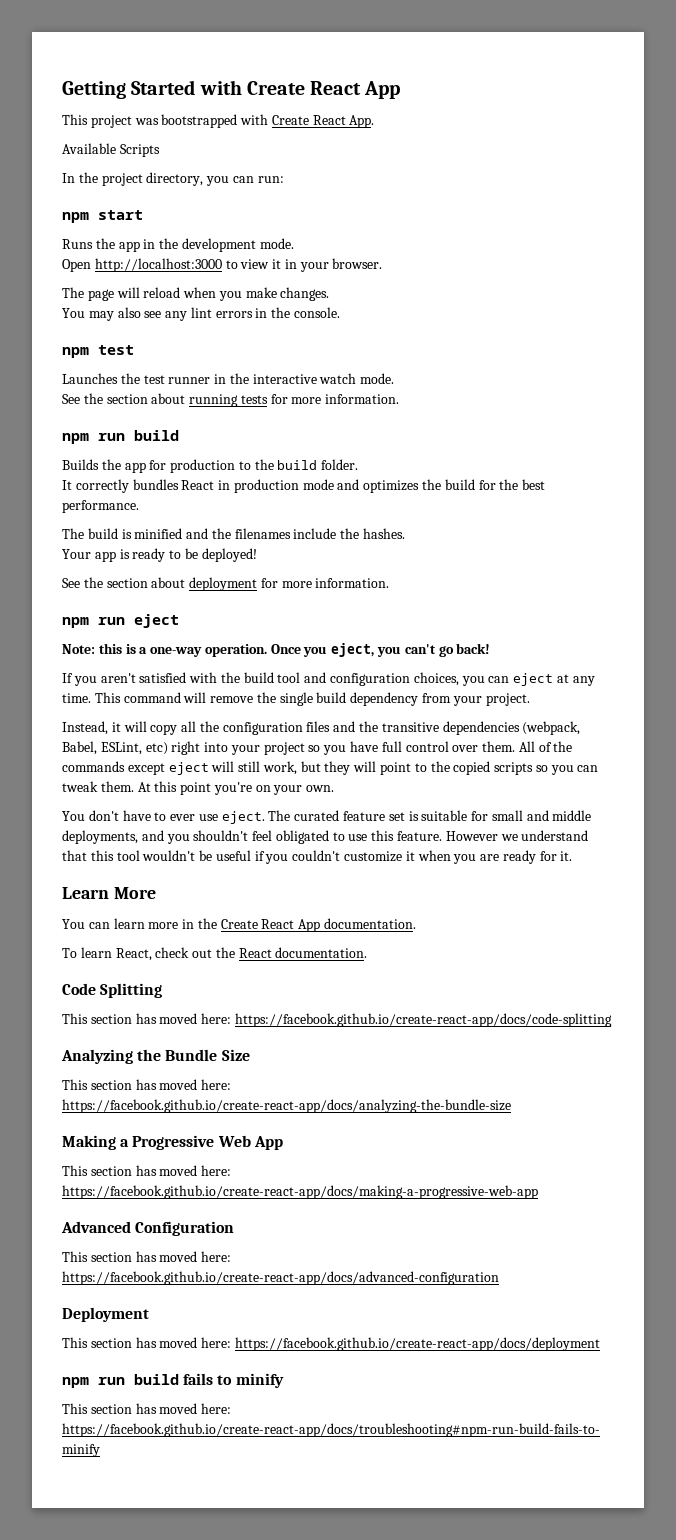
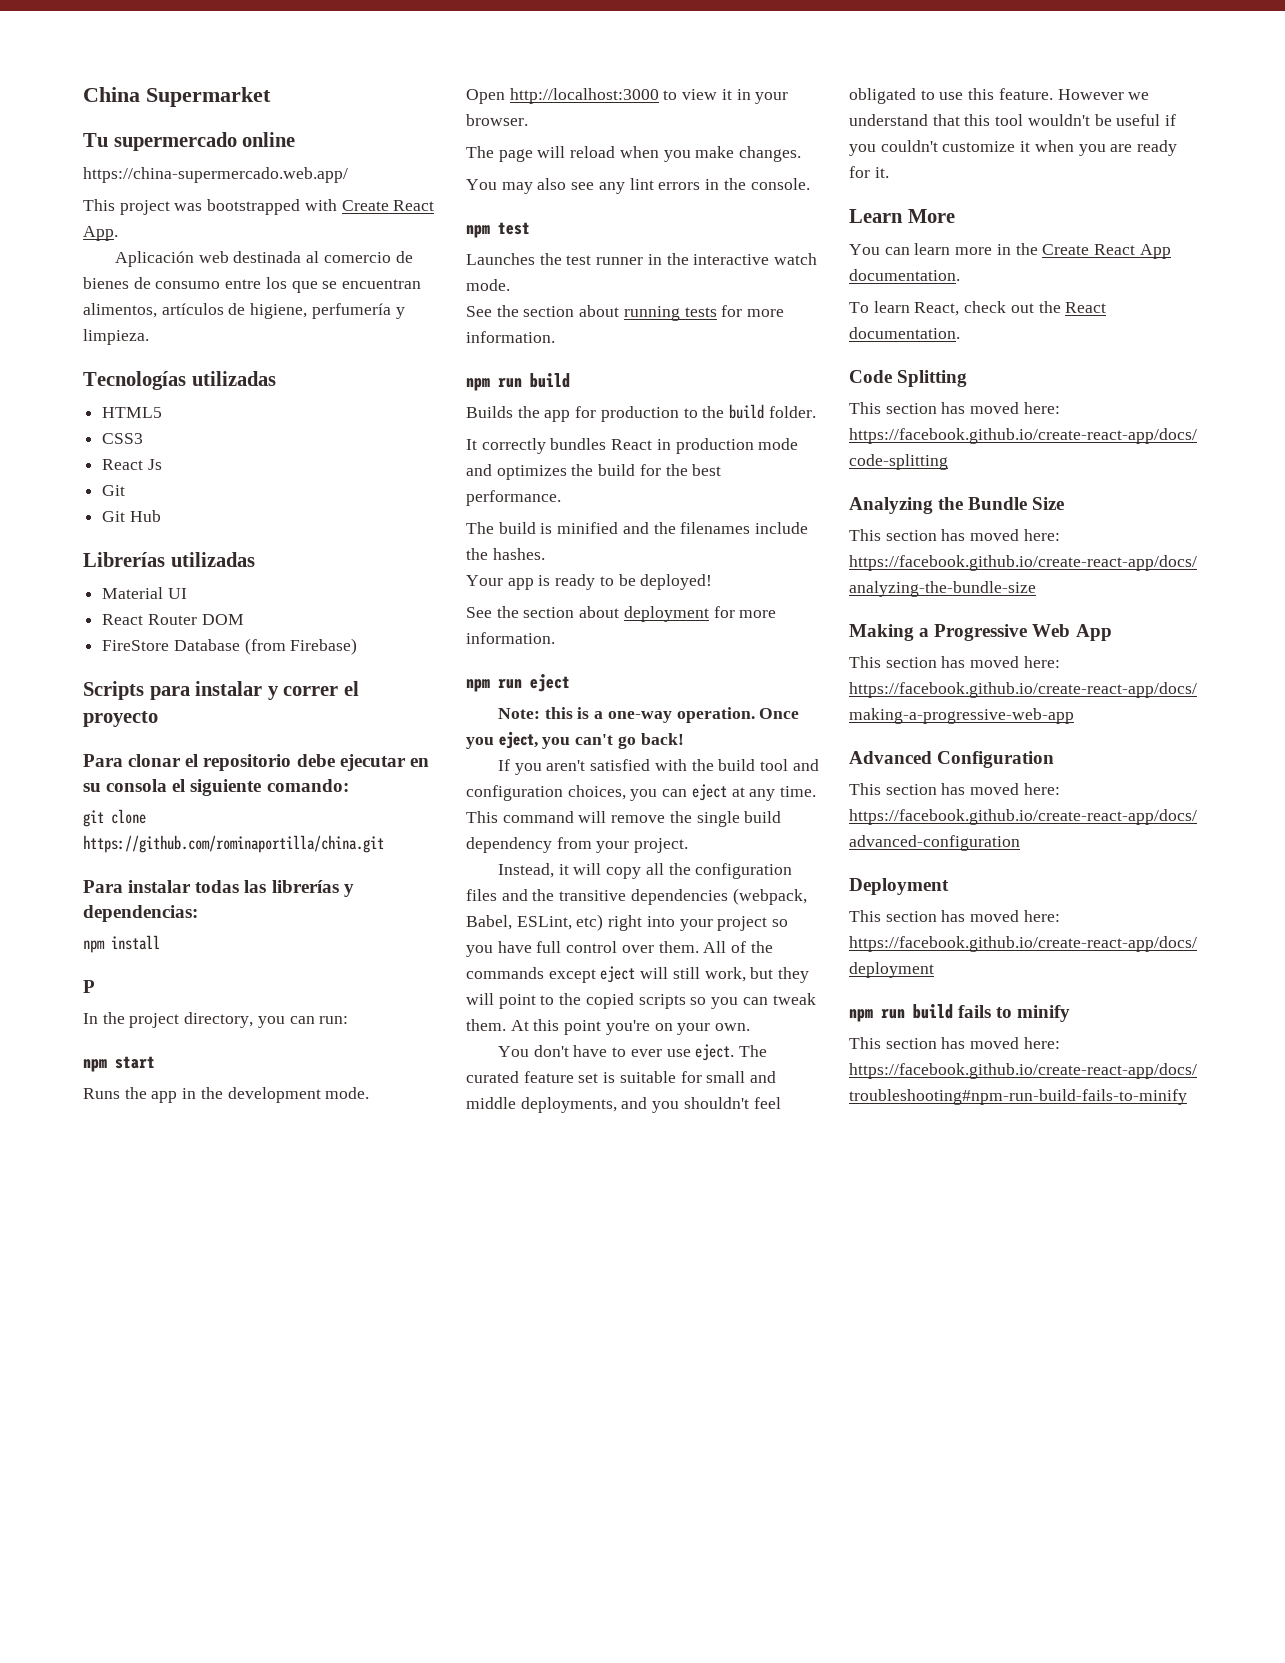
[62,80,401,99] Getting Started with Create React App -> [83,87,271,107] [83,132,296,151] [83,167,348,183] China Supermarket // Tu supermercado online // https://china-supermercado.web.app/
[62,143,160,157] Available Scripts -> [114,251,413,267] [83,277,422,293] [83,303,405,319] [83,329,149,345] [83,371,276,390] [102,407,163,418] [102,433,144,444] [102,459,162,470] [102,485,126,496] [102,510,161,522] [83,552,255,567] [102,587,187,599] [102,614,244,625] [102,638,358,655] [83,681,359,700] [83,711,158,727] [83,754,429,771] [83,779,349,796] [83,809,146,827] [83,835,384,853] [83,880,354,897] [83,905,198,922] [83,935,160,953] [83,980,95,993] Aplicación web destinada al comercio de bienes de consumo entre los que se encuentran alimentos, artículos de higiene, perfumería y limpieza. // Tecnologías utilizadas // HTML5 // CSS3 // React Js // Git // Git Hub // Librerías utilizadas // Material UI // React Router DOM // FireStore Database (from Firebase) // Scripts para instalar y correr el proyecto // Para clonar el repositorio debe ejecutar en su consola el siguiente comando: // git clone https://github.com/rominaportilla/china.git // Para instalar todas las librerías y dependencias: // npm install // P

